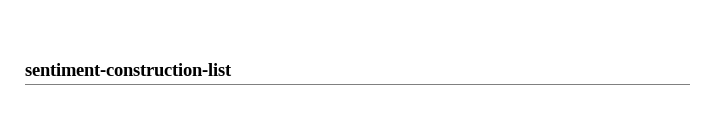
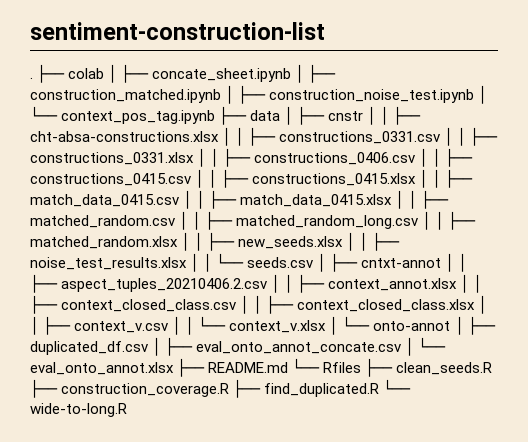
(232, 69) none -> [30,64,337,83] [30,85,488,104] [30,106,422,125] [30,127,499,146] [30,148,474,167] [30,169,474,188] [30,190,450,209] [30,211,477,230] [30,232,401,251] [30,253,468,272] [30,274,483,293] [30,295,488,314] [30,316,496,335] [30,337,447,356] [30,358,493,377] [30,379,412,398] [30,403,127,417] // . ├── colab │ ├── concate_sheet.ipynb │ ├── construction_matched.ipynb │ ├── construction_noise_test.ipynb │ └── context_pos_tag.ipynb ├── data │ ├── cnstr │ │ ├── cht-absa-constructions.xlsx │ │ ├── constructions_0331.csv │ │ ├── constructions_0331.xlsx │ │ ├── constructions_0406.csv │ │ ├── constructions_0415.csv │ │ ├── constructions_0415.xlsx │ │ ├── match_data_0415.csv │ │ ├── match_data_0415.xlsx │ │ ├── matched_random.csv │ │ ├── matched_random_long.csv │ │ ├── matched_random.xlsx │ │ ├── new_seeds.xlsx │ │ ├── noise_test_results.xlsx │ │ └── seeds.csv │ ├── cntxt-annot │ │ ├── aspect_tuples_20210406.2.csv │ │ ├── context_annot.xlsx │ │ ├── context_closed_class.csv │ │ ├── context_closed_class.xlsx │ │ ├── context_v.csv │ │ └── context_v.xlsx │ └── onto-annot │ ├── duplicated_df.csv │ ├── eval_onto_annot_concate.csv │ └── eval_onto_annot.xlsx ├── README.md └── Rfiles ├── clean_seeds.R ├── construction_coverage.R ├── find_duplicated.R └── wide-to-long.R

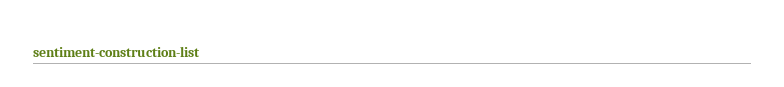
[30,64,337,83] [30,85,488,104] [30,106,422,125] [30,127,499,146] [30,148,474,167] [30,169,474,188] [30,190,450,209] [30,211,477,230] [30,232,401,251] [30,253,468,272] [30,274,483,293] [30,295,488,314] [30,316,496,335] [30,337,447,356] [30,358,493,377] [30,379,412,398] [30,403,127,417] // . ├── colab │ ├── concate_sheet.ipynb │ ├── construction_matched.ipynb │ ├── construction_noise_test.ipynb │ └── context_pos_tag.ipynb ├── data │ ├── cnstr │ │ ├── cht-absa-constructions.xlsx │ │ ├── constructions_0331.csv │ │ ├── constructions_0331.xlsx │ │ ├── constructions_0406.csv │ │ ├── constructions_0415.csv │ │ ├── constructions_0415.xlsx │ │ ├── match_data_0415.csv │ │ ├── match_data_0415.xlsx │ │ ├── matched_random.csv │ │ ├── matched_random_long.csv │ │ ├── matched_random.xlsx │ │ ├── new_seeds.xlsx │ │ ├── noise_test_results.xlsx │ │ └── seeds.csv │ ├── cntxt-annot │ │ ├── aspect_tuples_20210406.2.csv │ │ ├── context_annot.xlsx │ │ ├── context_closed_class.csv │ │ ├── context_closed_class.xlsx │ │ ├── context_v.csv │ │ └── context_v.xlsx │ └── onto-annot │ ├── duplicated_df.csv │ ├── eval_onto_annot_concate.csv │ └── eval_onto_annot.xlsx ├── README.md └── Rfiles ├── clean_seeds.R ├── construction_coverage.R ├── find_duplicated.R └── wide-to-long.R -> (200, 51) none

